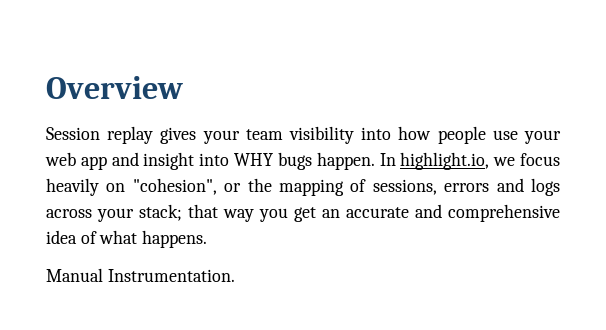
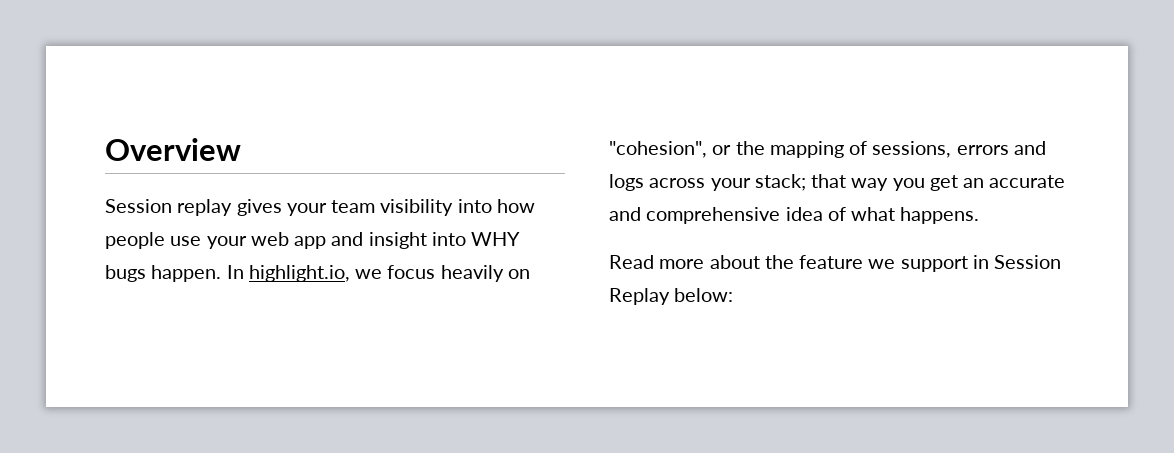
[46,268,235,282] Manual Instrumentation. -> [609,255,1062,272] [609,288,734,305] Read more about the feature we support in Session Replay below:

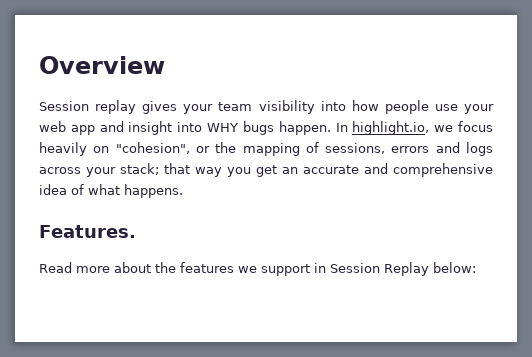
(980, 215) none -> [39,225,136,238] // Features.
[799,255,864,269] feature -> [180,262,234,273] features

